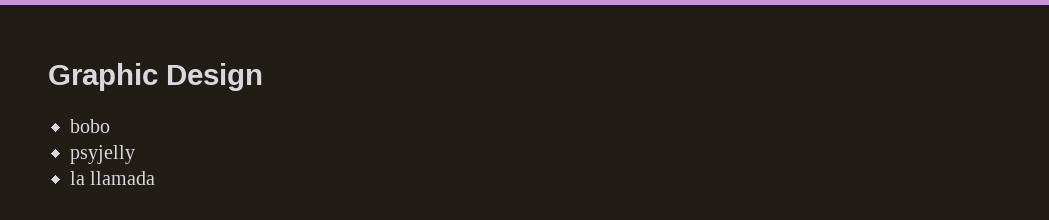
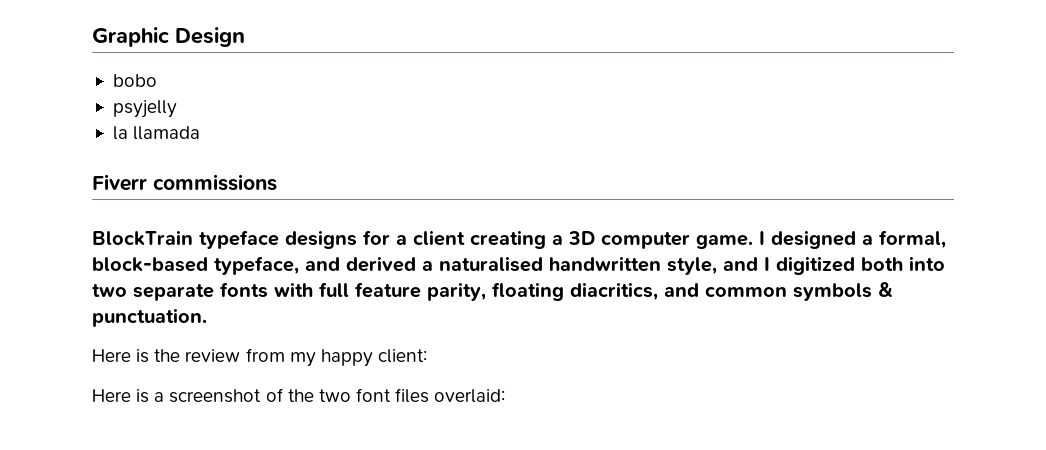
(156, 178) none -> [92,174,277,191] [92,230,946,249] [92,256,945,275] [92,282,893,301] [92,308,207,327] [92,348,427,367] [92,388,506,403] // Fiverr commissions // BlockTrain typeface designs for a client creating a 3D computer game. I designed a formal, block-based typeface, and derived a naturalised handwritten style, and I digitized both into two separate fonts with full feature parity, floating diacritics, and common symbols & punctuation. // Here is the review from my happy client: // Here is a screenshot of the two font files overlaid:

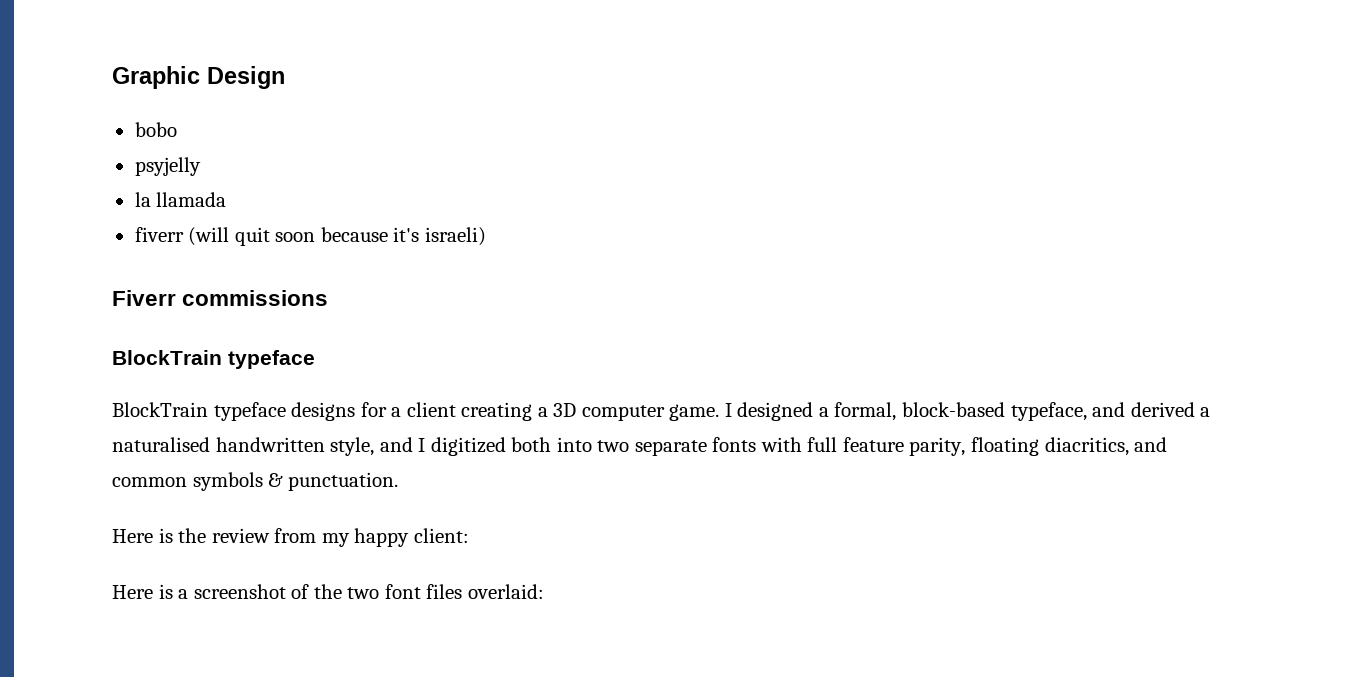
(201, 133) none -> [134,227,486,246] // fiverr (will quit soon because it's israeli)
(279, 239) none -> [112,402,286,421] // BlockTrain typeface

